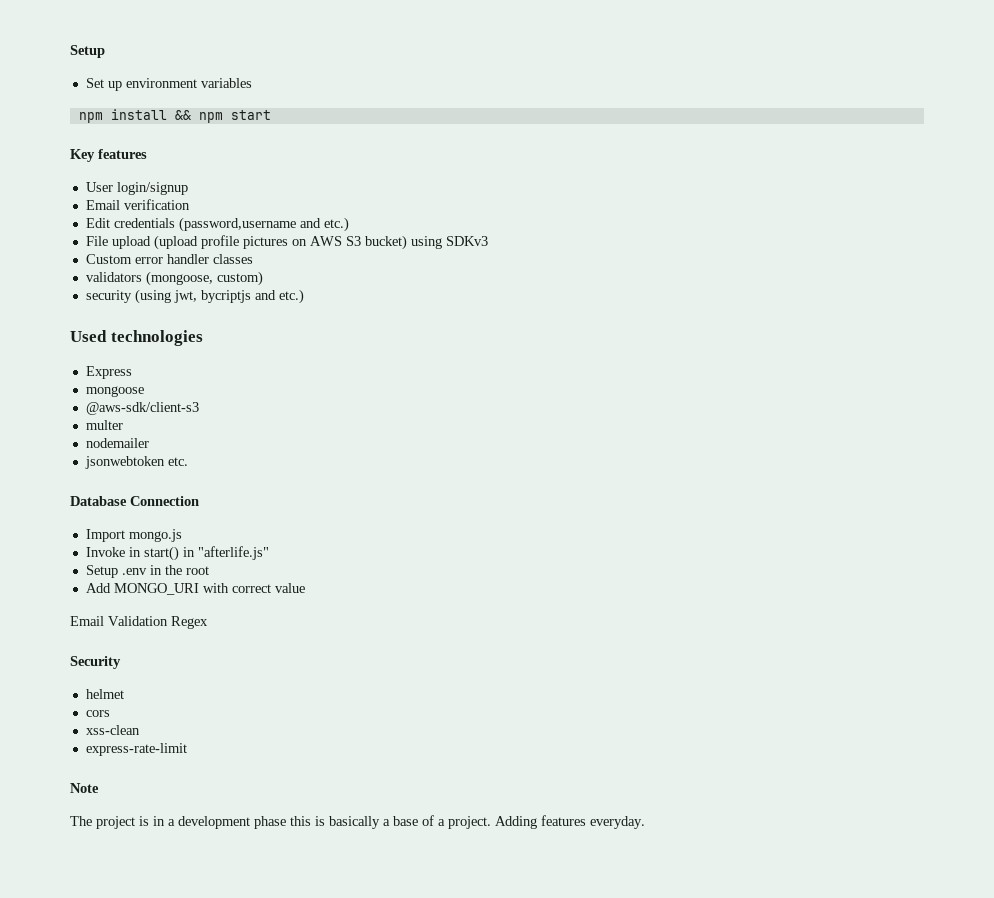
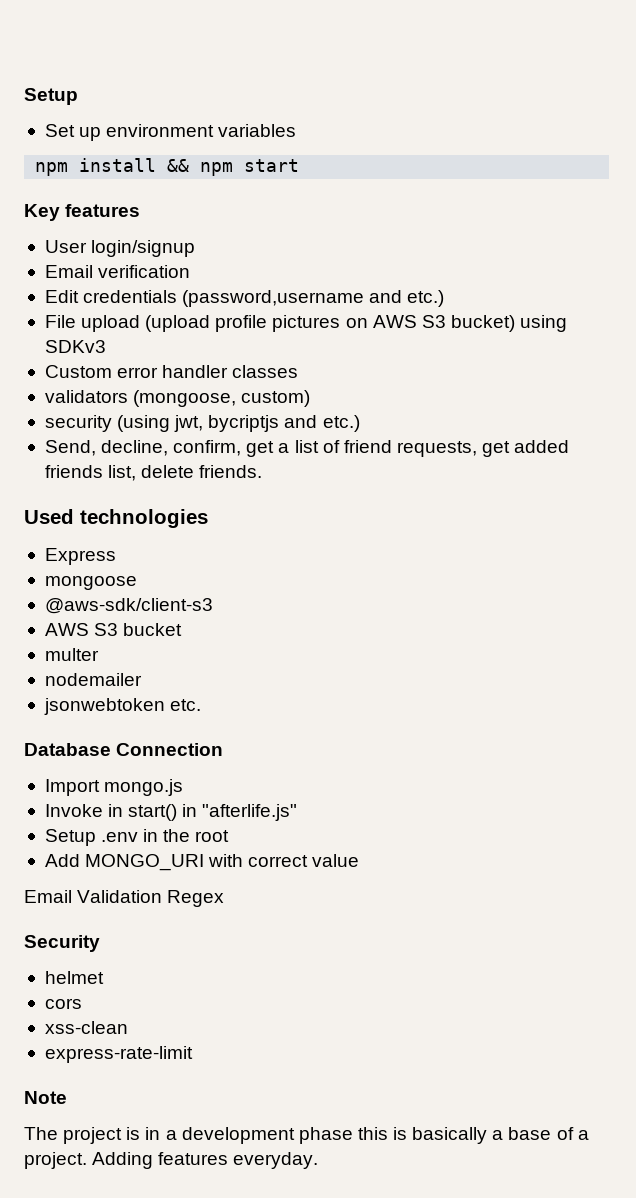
(304, 296) none -> [44,440,570,457] [44,465,263,481] // Send, decline, confirm, get a list of friend requests, get added friends list, delete friends.
(199, 408) none -> [44,623,183,636] // AWS S3 bucket

